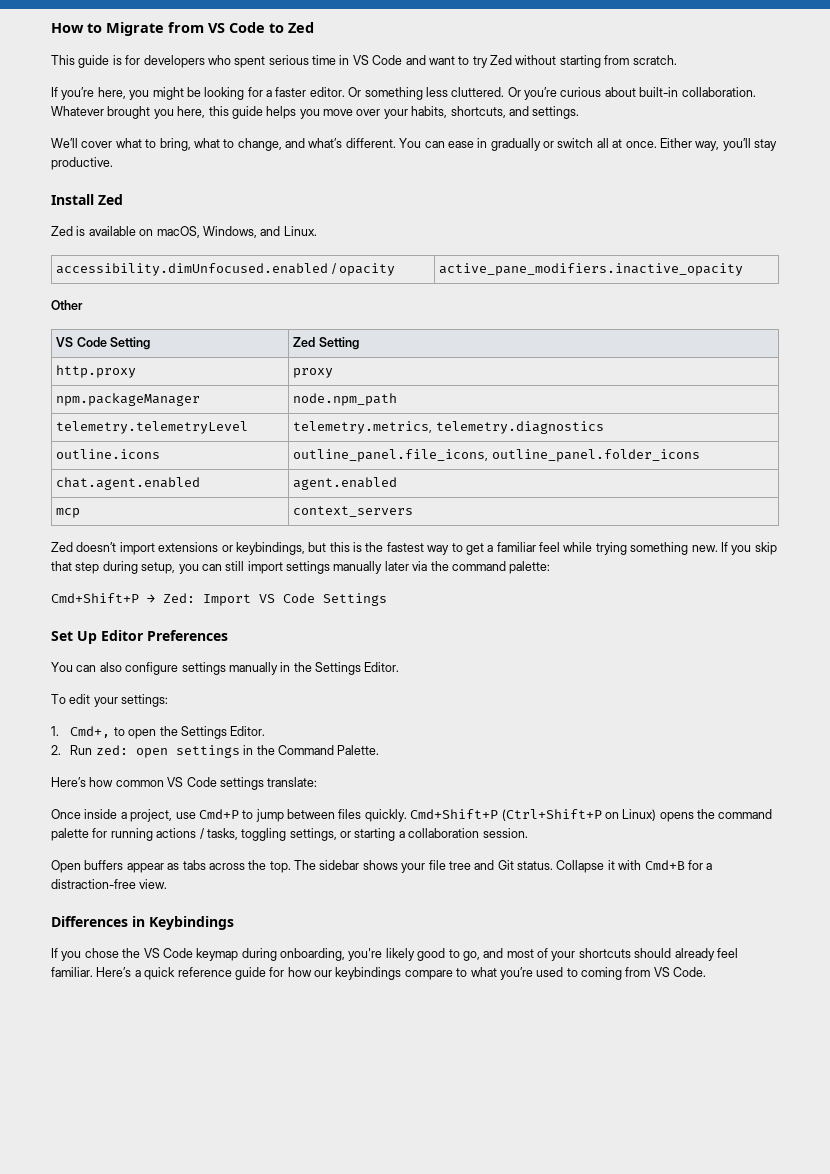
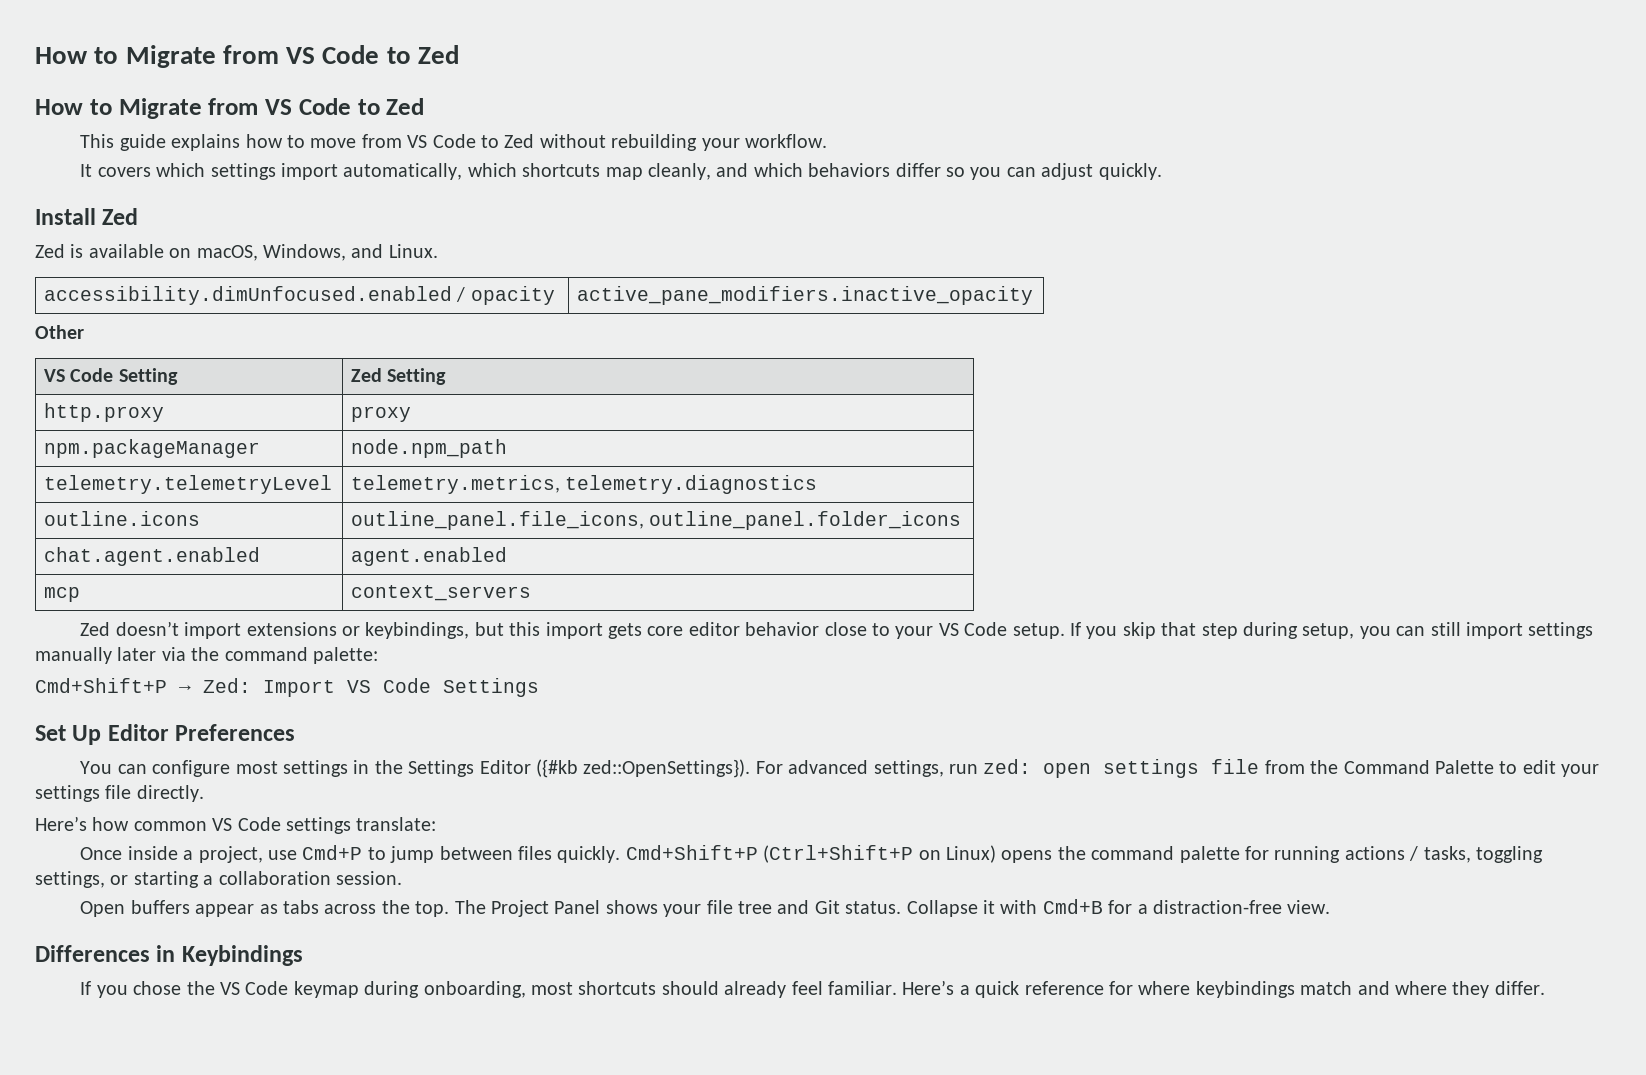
[51,22,314,36] [51,55,677,68] [51,87,756,100] [51,106,580,119] [51,138,777,151] [51,157,113,170] How to Migrate from VS Code to Zed // This guide is for developers who spent serious time in VS Code and want to try Zed without starting from scratch. // If you’re here, you might be looking for a faster editor. Or something less cluttered. Or you’re curious about built-in collaboration. Whatever brought you here, this guide helps you move over your habits, shortcuts, and settings. // We’ll cover what to bring, what to change, and what’s different. You can ease in gradually or switch all at once. Either way, you’ll stay productive. -> [35,45,460,68] [35,98,425,119] [80,134,827,151] [80,163,1162,180] How to Migrate from VS Code to Zed // How to Migrate from VS Code to Zed // This guide explains how to move from VS Code to Zed without rebuilding your workflow. // It covers which settings import automatically, which shortcuts map cleanly, and which behaviors differ so you can adjust quickly.
[353,542,718,555] is the fastest way to get a familiar feel while trying something new. -> [545,622,1065,639] import gets core editor behavior close to your VS Code setup.
[99,662,400,675] [51,694,169,707] [51,726,266,739] [51,745,380,758] also configure settings manually in the Settings Editor. // To edit your settings: // 1. Cmd+, to open the Settings Editor. // 2. Run zed: open settings in the Command Palette. -> [152,759,1600,778] [35,785,204,802] configure most settings in the Settings Editor ({#kb zed::OpenSettings}). For advanced settings, run zed: open settings file from the Command Palette to edit your settings file directly.
[319,860,360,870] sidebar -> [490,900,601,917] Project Panel
[348,948,576,961] you're likely good to go, and most of your -> [530,982,573,995] most
[234,967,707,980] guide for how our keybindings compare to what you’re used to coming from VS Code. -> [1108,981,1545,998] for where keybindings match and where they differ.

